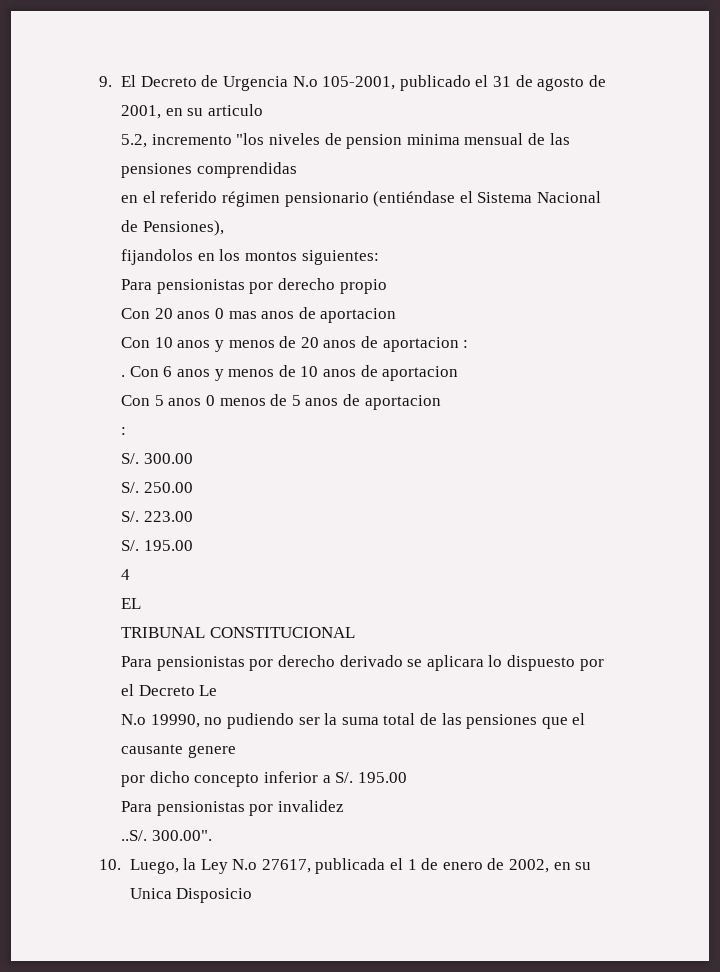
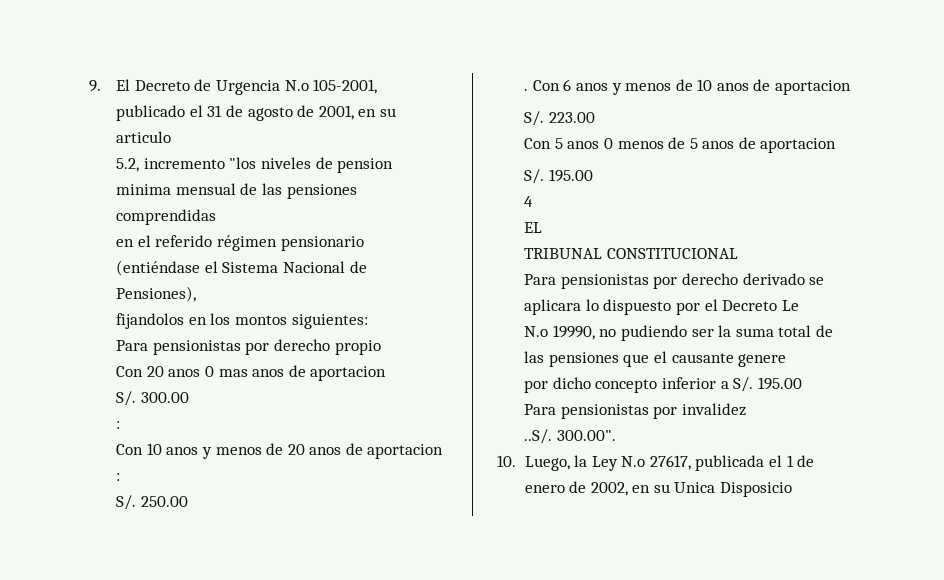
(397, 315) none -> [116,391,189,406] [116,421,121,429] // S/. 300.00 // :
(469, 344) none -> [116,495,188,510] // S/. 250.00
(459, 373) none -> [524,111,595,126] // S/. 223.00
[121,427,127,435] [121,453,193,464] [121,482,193,493] [121,511,193,522] // : // S/. 300.00 // S/. 250.00 // S/. 223.00 -> (837, 145) none

